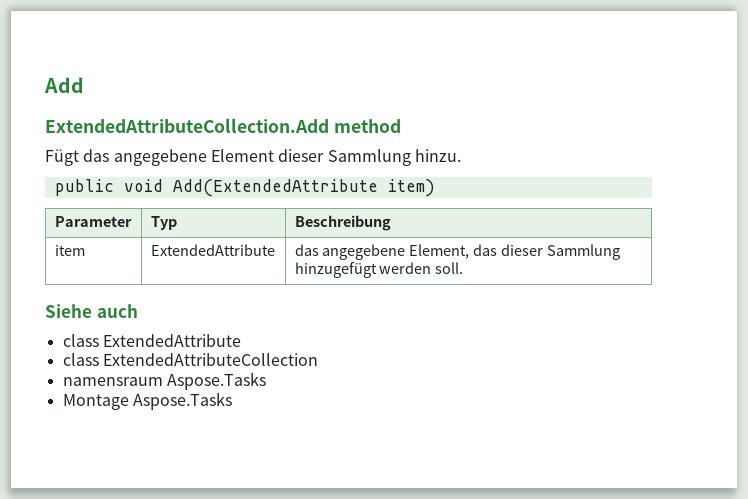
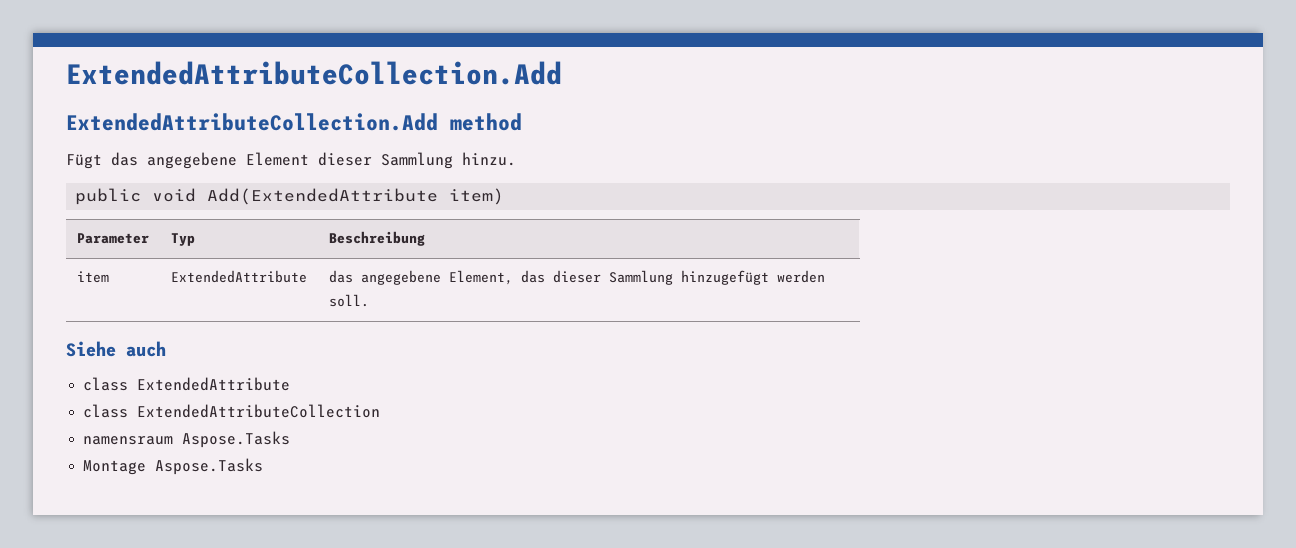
[44,77,84,93] Add -> [66,61,562,85] ExtendedAttributeCollection.Add

